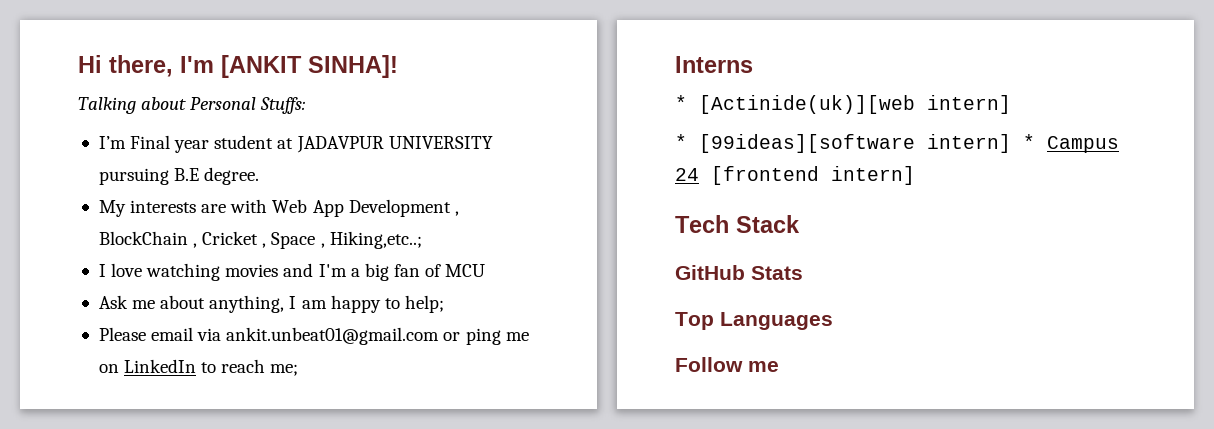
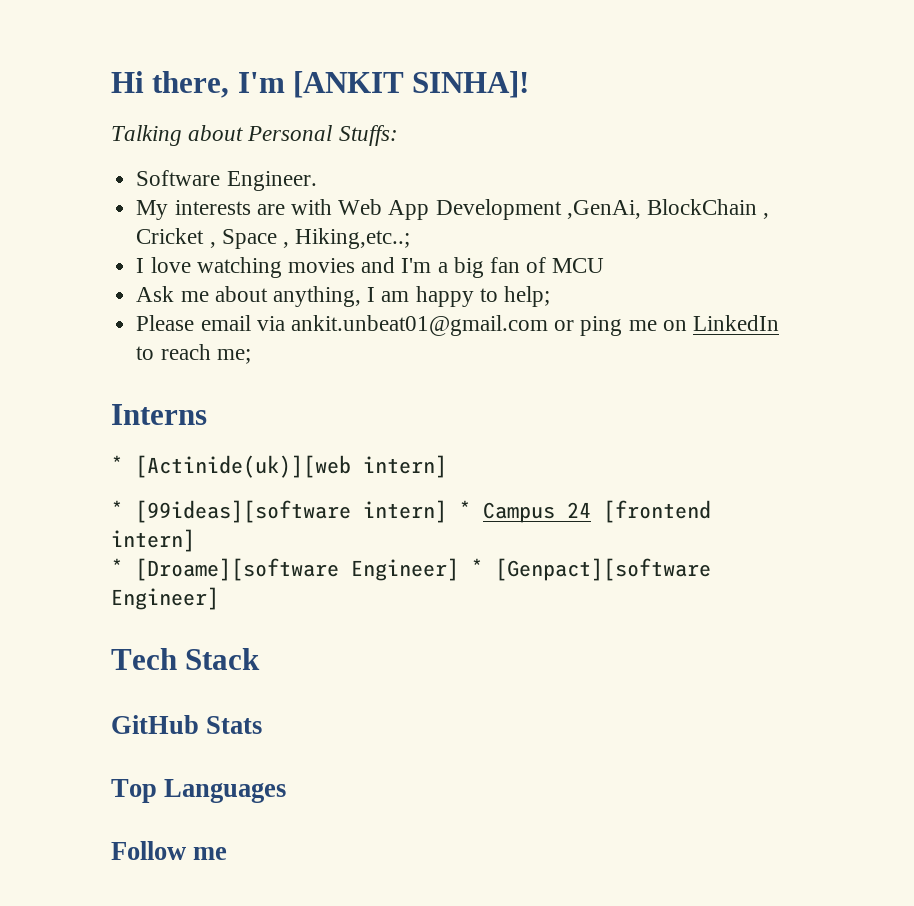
[98,135,493,153] [98,167,260,185] I’m Final year student at JADAVPUR UNIVERSITY pursuing B.E degree. -> [136,170,317,191] Software Engineer.
[454,211,459,216] , -> [566,200,641,219] ,GenAi,
(915, 175) none -> [111,558,711,581] [111,587,219,610] // * [Droame][software Engineer] * [Genpact][software Engineer]

